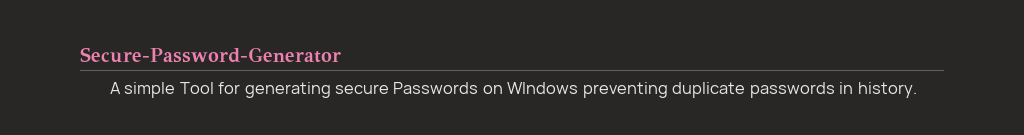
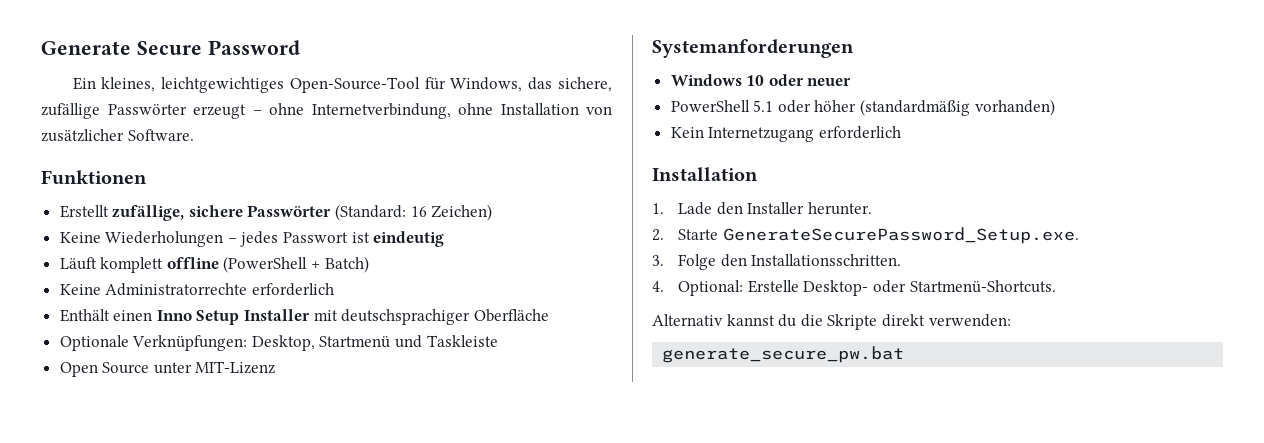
[80,47,341,63] [109,82,917,98] Secure-Password-Generator // A simple Tool for generating secure Passwords on WIndows preventing duplicate passwords in history. -> [41,40,300,55] [72,77,612,93] [41,103,612,119] [41,129,194,142] [41,170,147,185] [59,204,493,221] [59,231,445,247] [59,256,369,273] [59,283,334,296] [59,309,549,325] [59,335,498,351] [59,361,276,377] [652,39,854,58] [670,74,852,86] [670,99,1055,116] [670,126,901,142] [652,167,758,181] [652,202,872,215] [652,227,1079,244] [652,254,902,270] [652,280,1056,296] [652,314,1011,330] [662,346,905,363] Generate Secure Password // Ein kleines, leichtgewichtiges Open-Source-Tool für Windows, das sichere, zufällige Passwörter erzeugt – ohne Internetverbindung, ohne Installation von zusätzlicher Software. // Funktionen // Erstellt zufällige, sichere Passwörter (Standard: 16 Zeichen) // Keine Wiederholungen – jedes Passwort ist eindeutig // Läuft komplett offline (PowerShell + Batch) // Keine Administratorrechte erforderlich // Enthält einen Inno Setup Installer mit deutschsprachiger Oberfläche // Optionale Verknüpfungen: Desktop, Startmenü und Taskleiste // Open Source unter MIT-Lizenz // Systemanforderungen // Windows 10 oder neuer // PowerShell 5.1 oder höher (standardmäßig vorhanden) // Kein Internetzugang erforderlich // Installation // 1. Lade den Installer herunter. // 2. Starte GenerateSecurePassword_Setup.exe. // 3. Folge den Installationsschritten. // 4. Optional: Erstelle Desktop- oder Startmenü-Shortcuts. // Alternativ kannst du die Skripte direkt verwenden: // generate_secure_pw.bat

